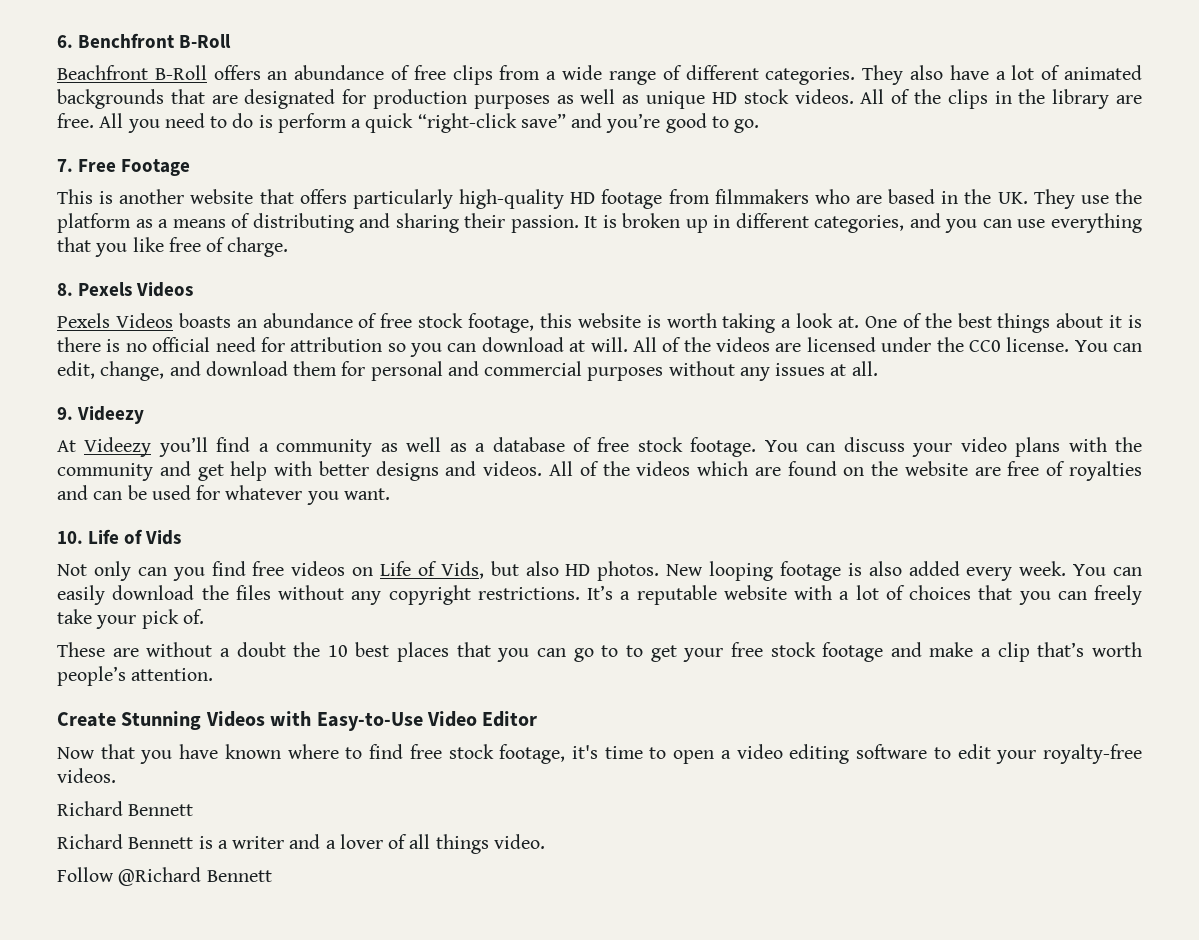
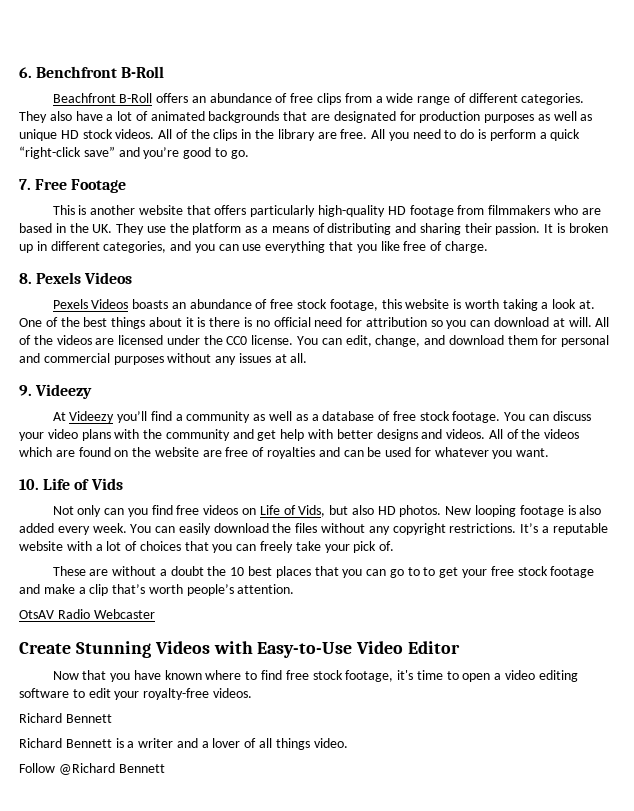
(214, 674) none -> [19,609,155,619] // OtsAV Radio Webcaster

